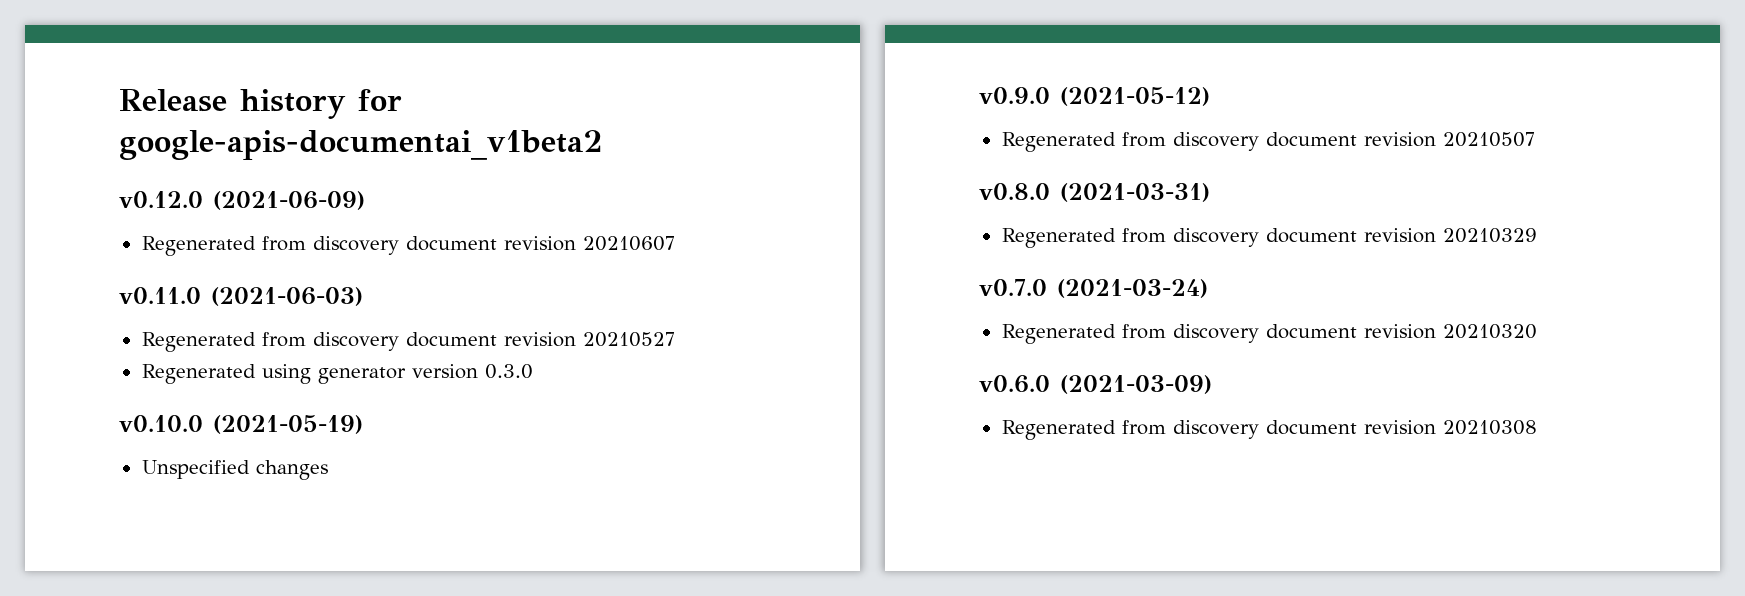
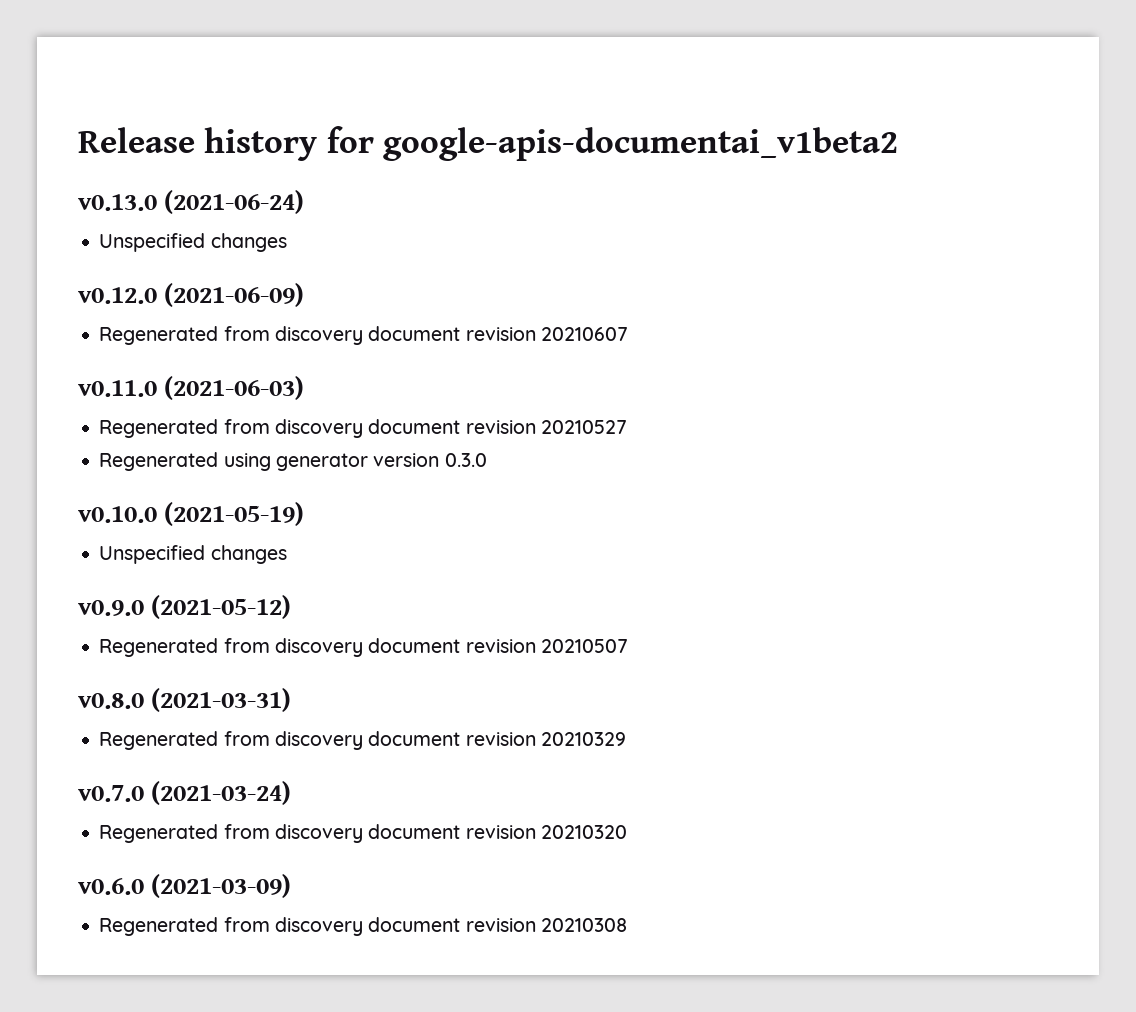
(603, 145) none -> [78,190,305,214] [99,233,287,252] // v0.13.0 (2021-06-24) // Unspecified changes

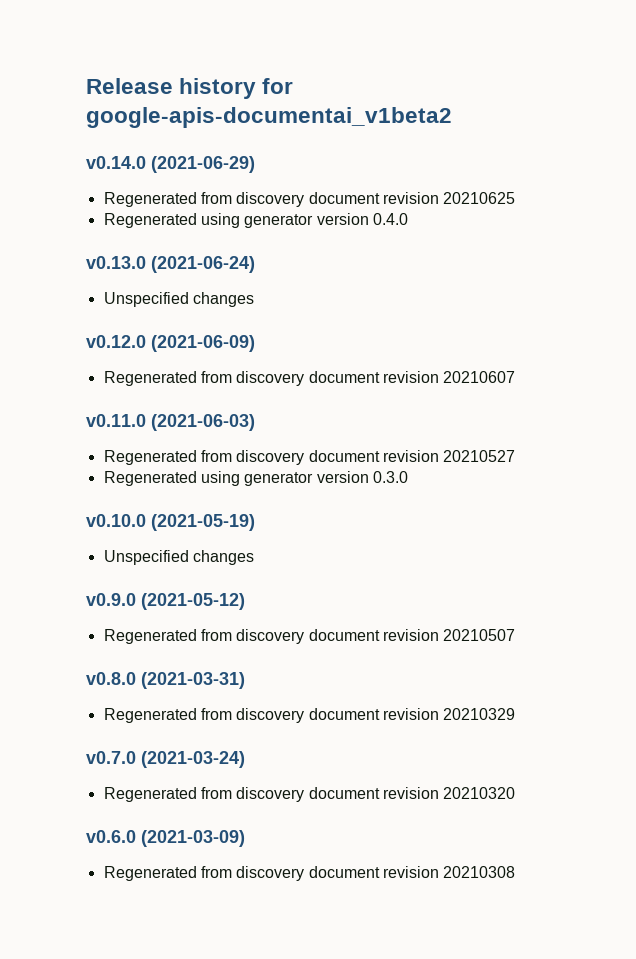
(899, 144) none -> [86,156,255,173] [103,192,516,207] [103,213,408,228] // v0.14.0 (2021-06-29) // Regenerated from discovery document revision 20210625 // Regenerated using generator version 0.4.0

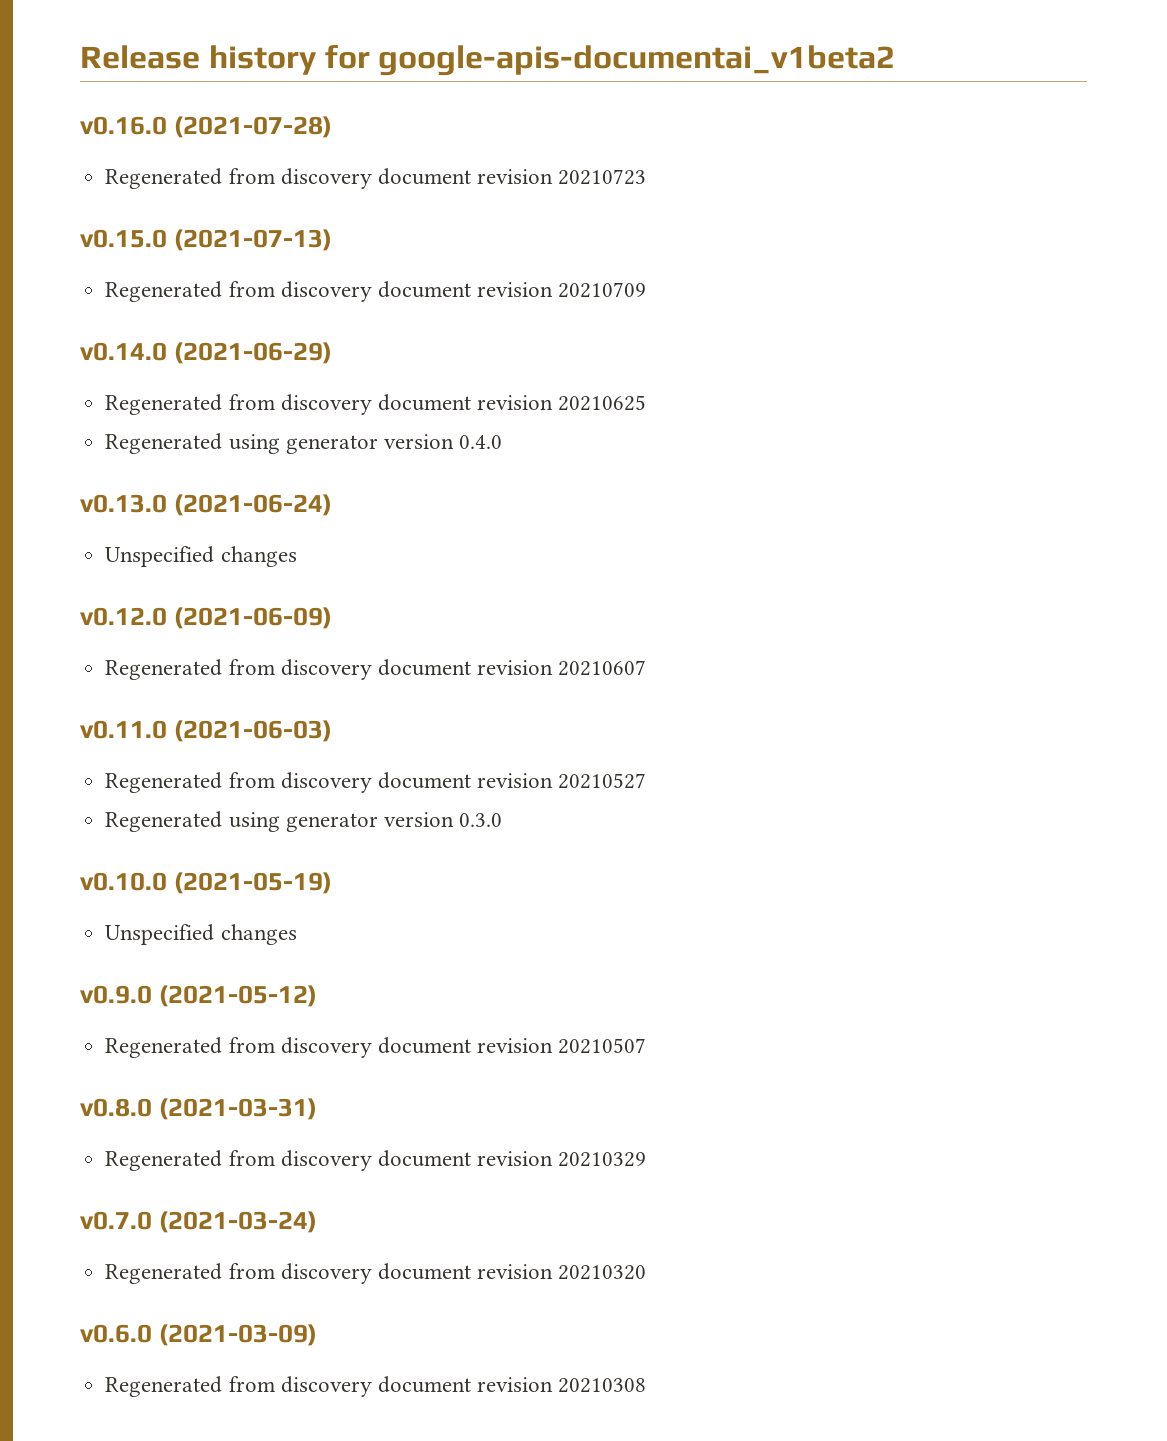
(452, 117) none -> [80,116,333,138] [105,168,647,189] [80,229,333,251] [105,281,647,302] // v0.16.0 (2021-07-28) // Regenerated from discovery document revision 20210723 // v0.15.0 (2021-07-13) // Regenerated from discovery document revision 20210709

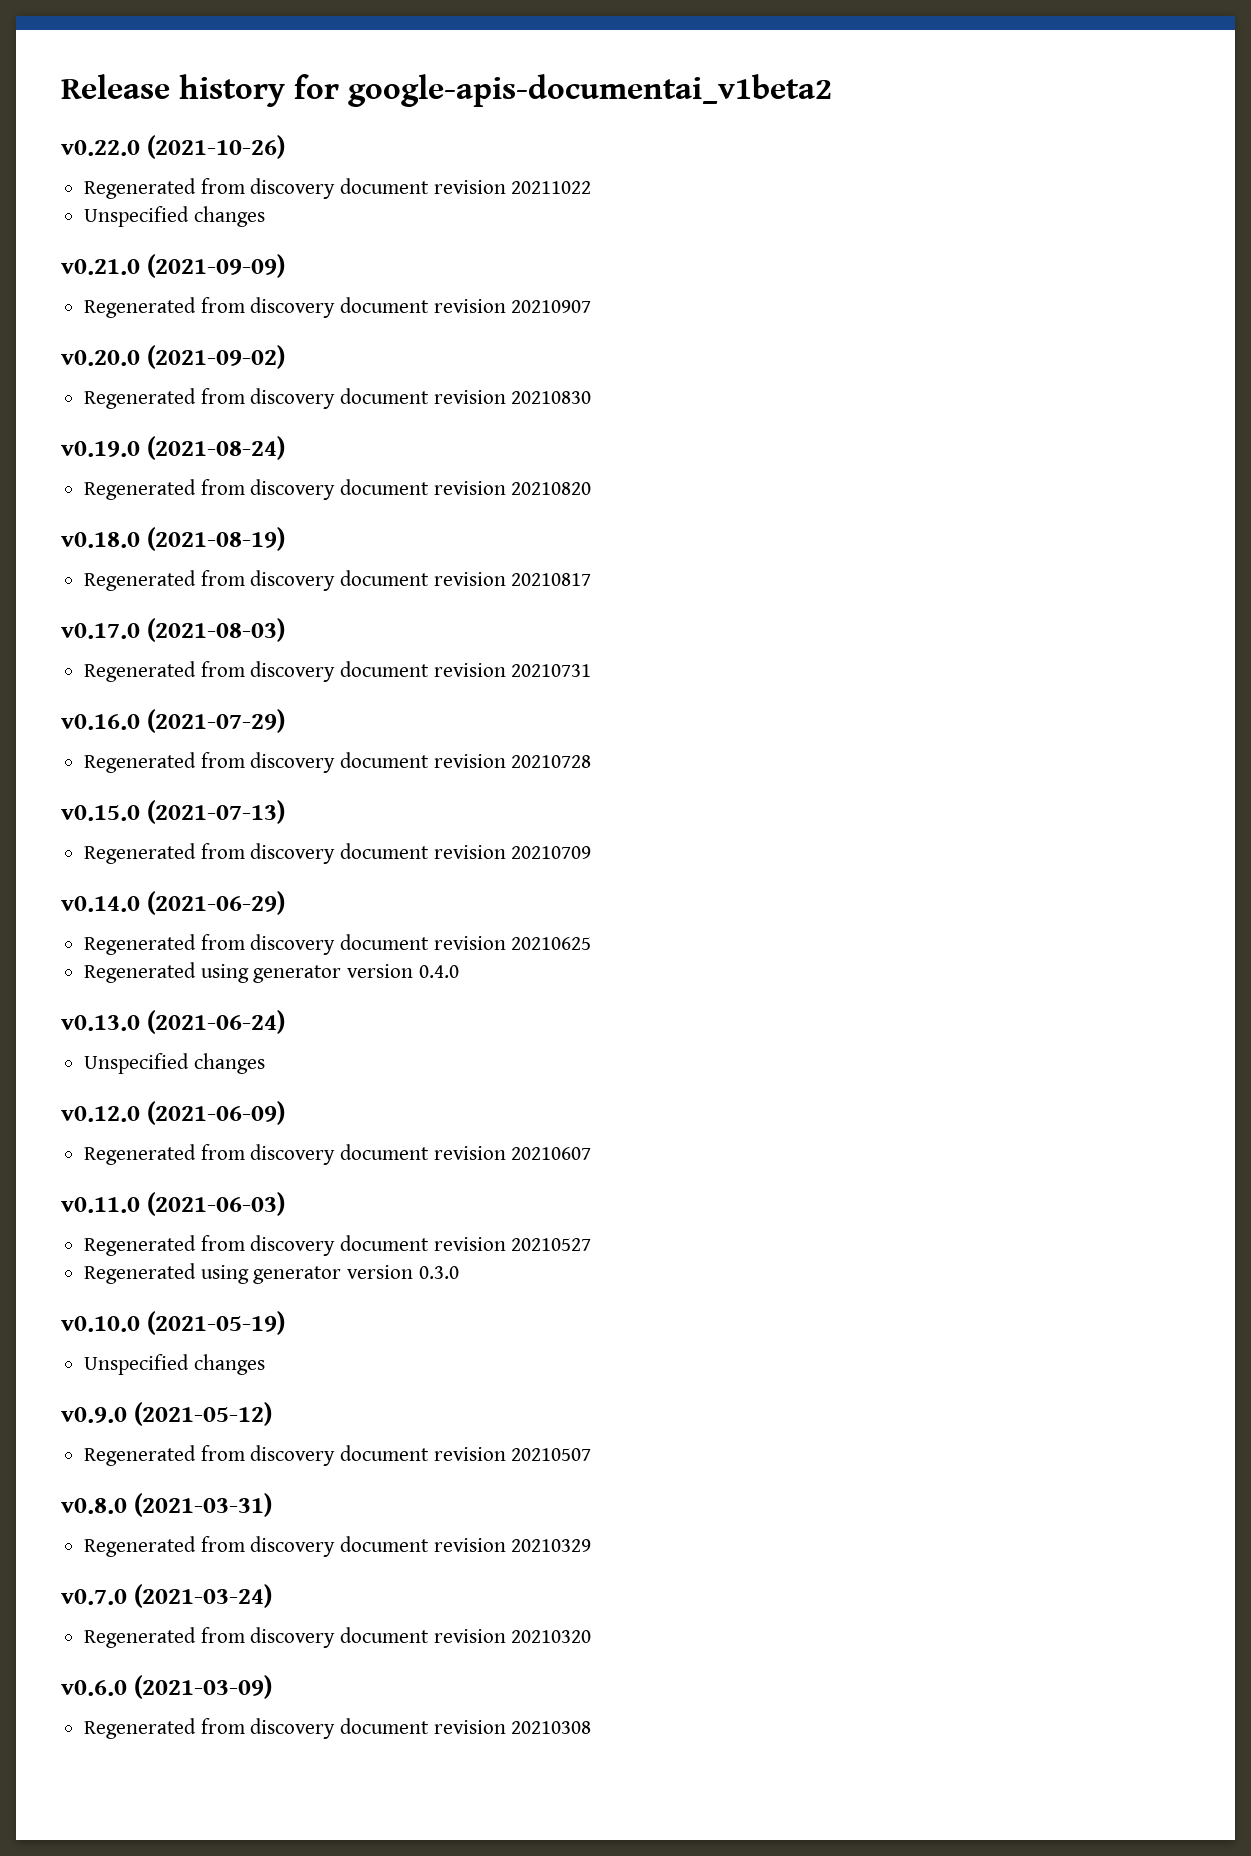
[80,116,333,138] [105,168,647,189] v0.16.0 (2021-07-28) // Regenerated from discovery document revision 20210723 -> [61,135,285,159] [84,178,592,199] [84,206,265,227] [61,254,285,278] [84,297,592,318] [61,345,285,369] [84,388,592,409] [61,436,285,460] [84,479,592,500] [61,527,285,551] [84,570,592,591] [61,618,285,642] [84,661,592,682] [61,709,285,733] [84,752,592,773] v0.22.0 (2021-10-26) // Regenerated from discovery document revision 20211022 // Unspecified changes // v0.21.0 (2021-09-09) // Regenerated from discovery document revision 20210907 // v0.20.0 (2021-09-02) // Regenerated from discovery document revision 20210830 // v0.19.0 (2021-08-24) // Regenerated from discovery document revision 20210820 // v0.18.0 (2021-08-19) // Regenerated from discovery document revision 20210817 // v0.17.0 (2021-08-03) // Regenerated from discovery document revision 20210731 // v0.16.0 (2021-07-29) // Regenerated from discovery document revision 20210728

